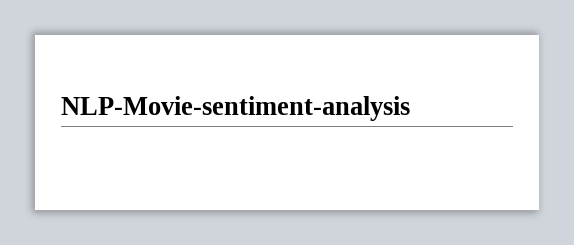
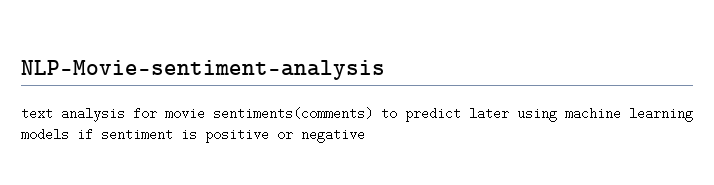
(410, 108) none -> [21,107,693,122] [21,128,365,143] // text analysis for movie sentiments(comments) to predict later using machine learning models if sentiment is positive or negative

